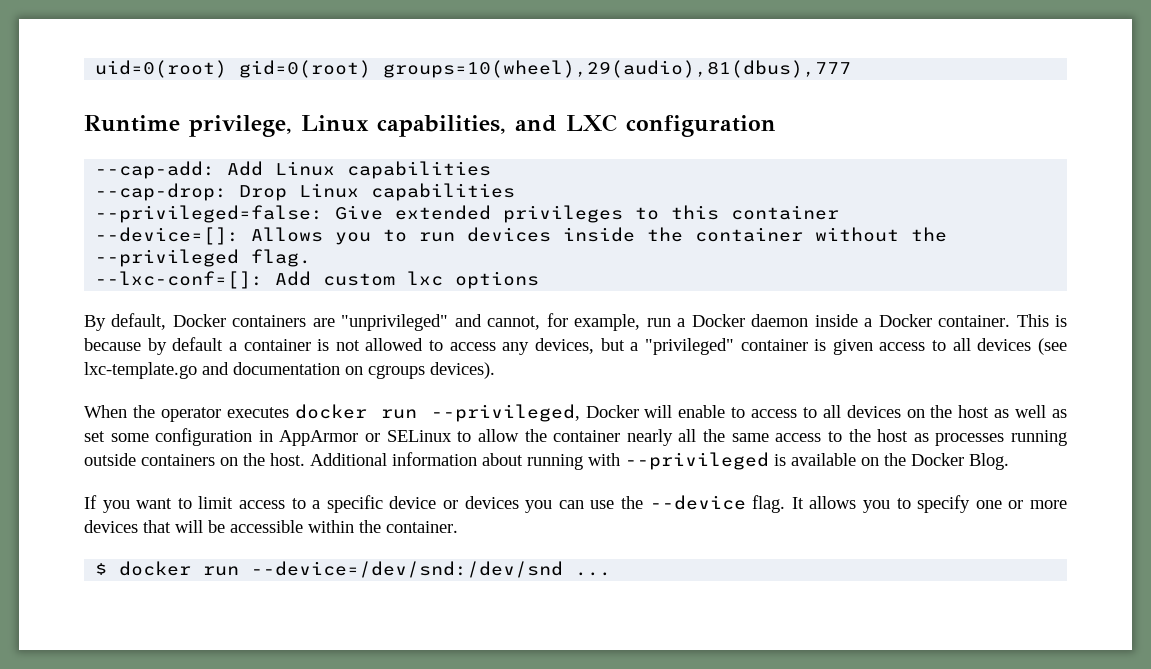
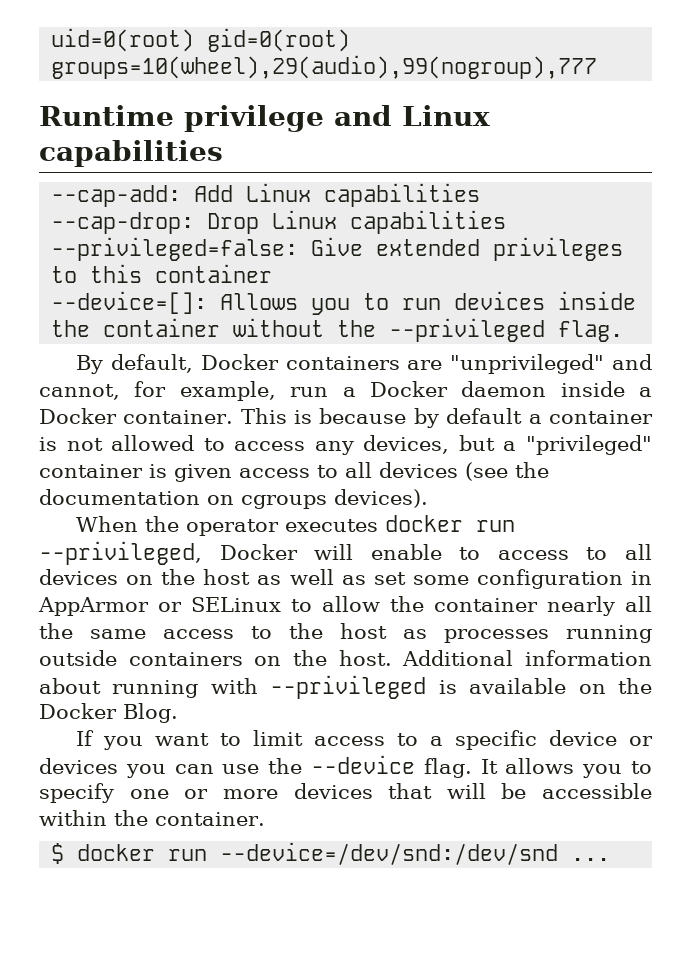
[383,60,852,78] groups=10(wheel),29(audio),81(dbus),777 -> [51,55,598,79] groups=10(wheel),29(audio),99(nogroup),777
[189,114,776,137] privilege, Linux capabilities, and LXC configuration -> [184,105,490,132] [39,140,223,167] privilege and Linux capabilities
[95,271,540,289] // --lxc-conf=[]: Add custom lxc options -> (624, 331) none
[84,362,229,379] lxc-template.go and -> [515,462,549,478] the

